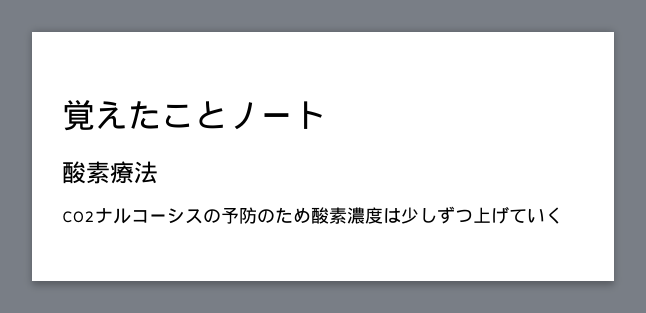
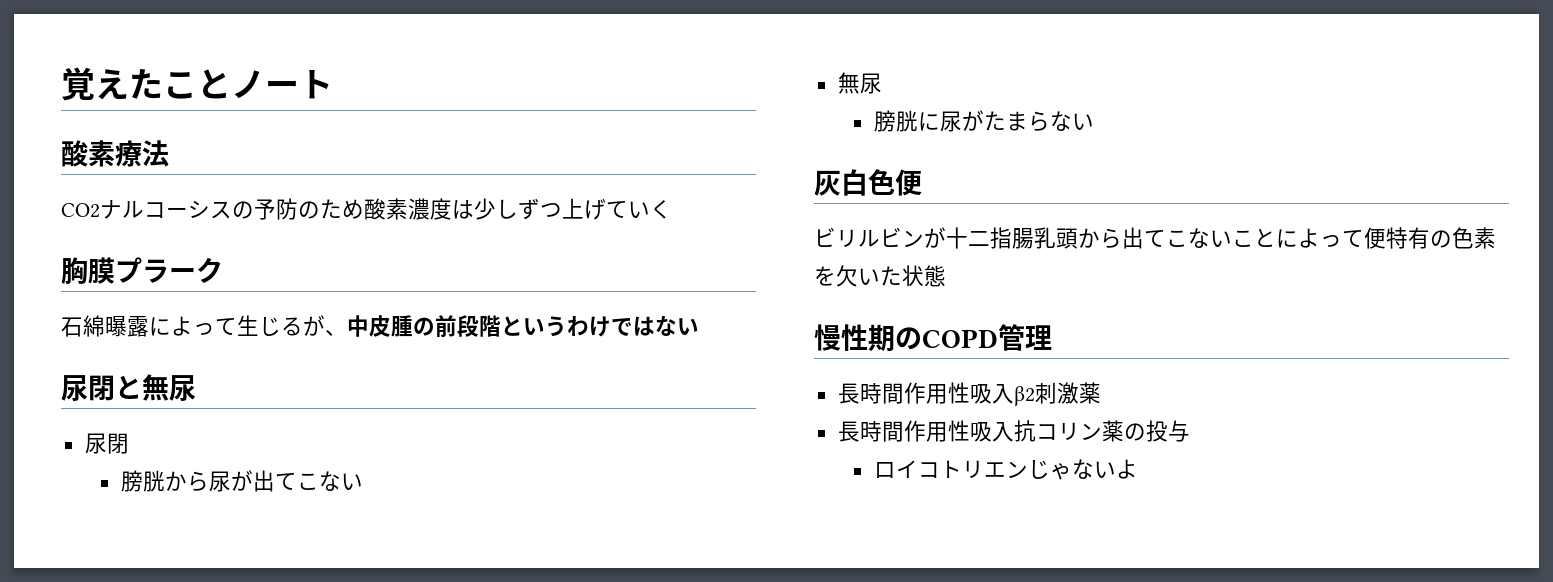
(563, 215) none -> [61,257,223,284] [61,315,699,337] [61,374,196,401] [84,433,129,454] [120,470,363,492] [837,72,882,94] [873,110,1094,132] [814,169,922,196] [814,227,1496,249] [814,265,946,287] [814,324,1052,352] [837,382,1101,406] [837,420,1190,442] [873,459,1138,480] // 胸膜プラーク // 石綿曝露によって生じるが、中皮腫の前段階というわけではない // 尿閉と無尿 // 尿閉 // 膀胱から尿が出てこない // 無尿 // 膀胱に尿がたまらない // 灰白色便 // ビリルビンが十二指腸乳頭から出てこないことによって便特有の色素を欠いた状態 // 慢性期のCOPD管理 // 長時間作用性吸入β2刺激薬 // 長時間作用性吸入抗コリン薬の投与 // ロイコトリエンじゃないよ

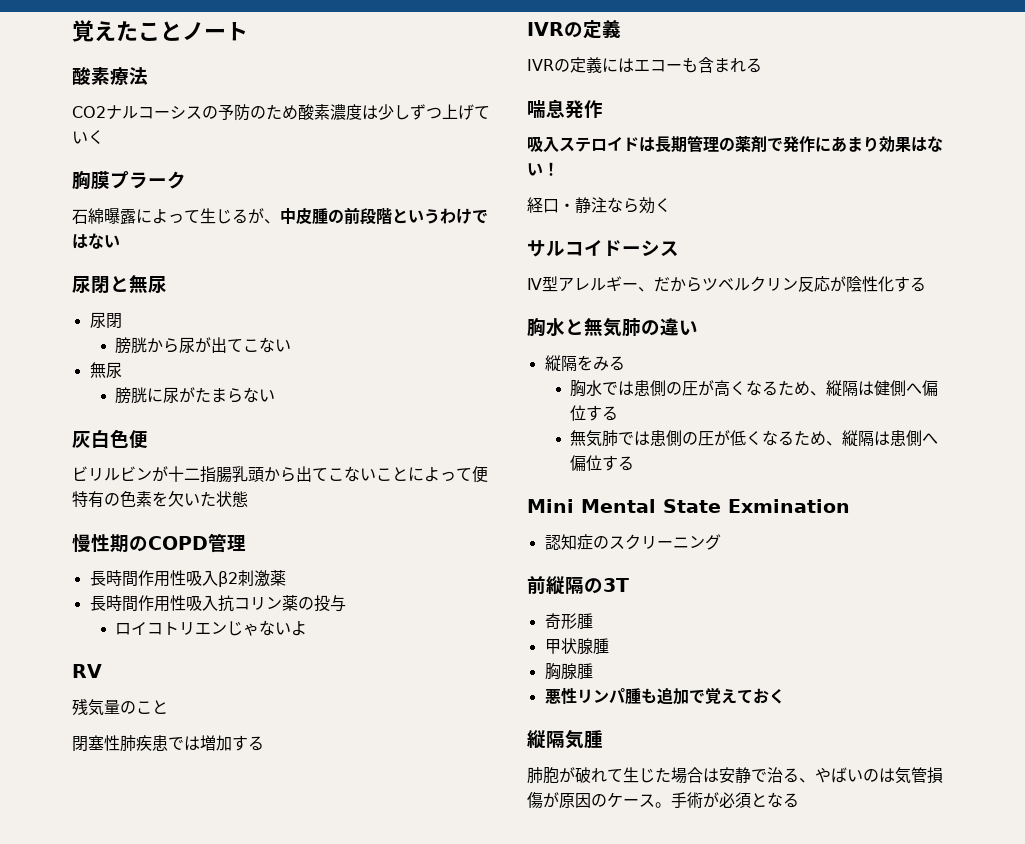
(1138, 469) none -> [72,664,102,678] [72,699,168,716] [72,735,264,752] [527,20,621,39] [527,57,762,73] [527,99,603,119] [527,135,943,153] [527,162,559,176] [527,197,671,214] [527,240,679,257] [527,276,926,292] [527,318,698,337] [544,355,625,372] [570,380,939,397] [570,405,619,421] [570,430,939,447] [570,455,635,472] [527,499,850,513] [544,534,721,550] [527,576,629,595] [544,613,593,629] [544,638,609,655] [544,663,593,680] [544,687,785,705] [527,730,603,749] [527,767,943,784] [527,792,799,809] // RV // 残気量のこと // 閉塞性肺疾患では増加する // IVRの定義 // IVRの定義にはエコーも含まれる // 喘息発作 // 吸入ステロイドは長期管理の薬剤で発作にあまり効果はない！ // 経口・静注なら効く // サルコイドーシス // Ⅳ型アレルギー、だからツベルクリン反応が陰性化する // 胸水と無気肺の違い // 縦隔をみる // 胸水では患側の圧が高くなるため、縦隔は健側へ偏位する // 無気肺では患側の圧が低くなるため、縦隔は患側へ偏位する // Mini Mental State Exmination // 認知症のスクリーニング // 前縦隔の3T // 奇形腫 // 甲状腺腫 // 胸腺腫 // 悪性リンパ腫も追加で覚えておく // 縦隔気腫 // 肺胞が破れて生じた場合は安静で治る、やばいのは気管損傷が原因のケース。手術が必須となる

